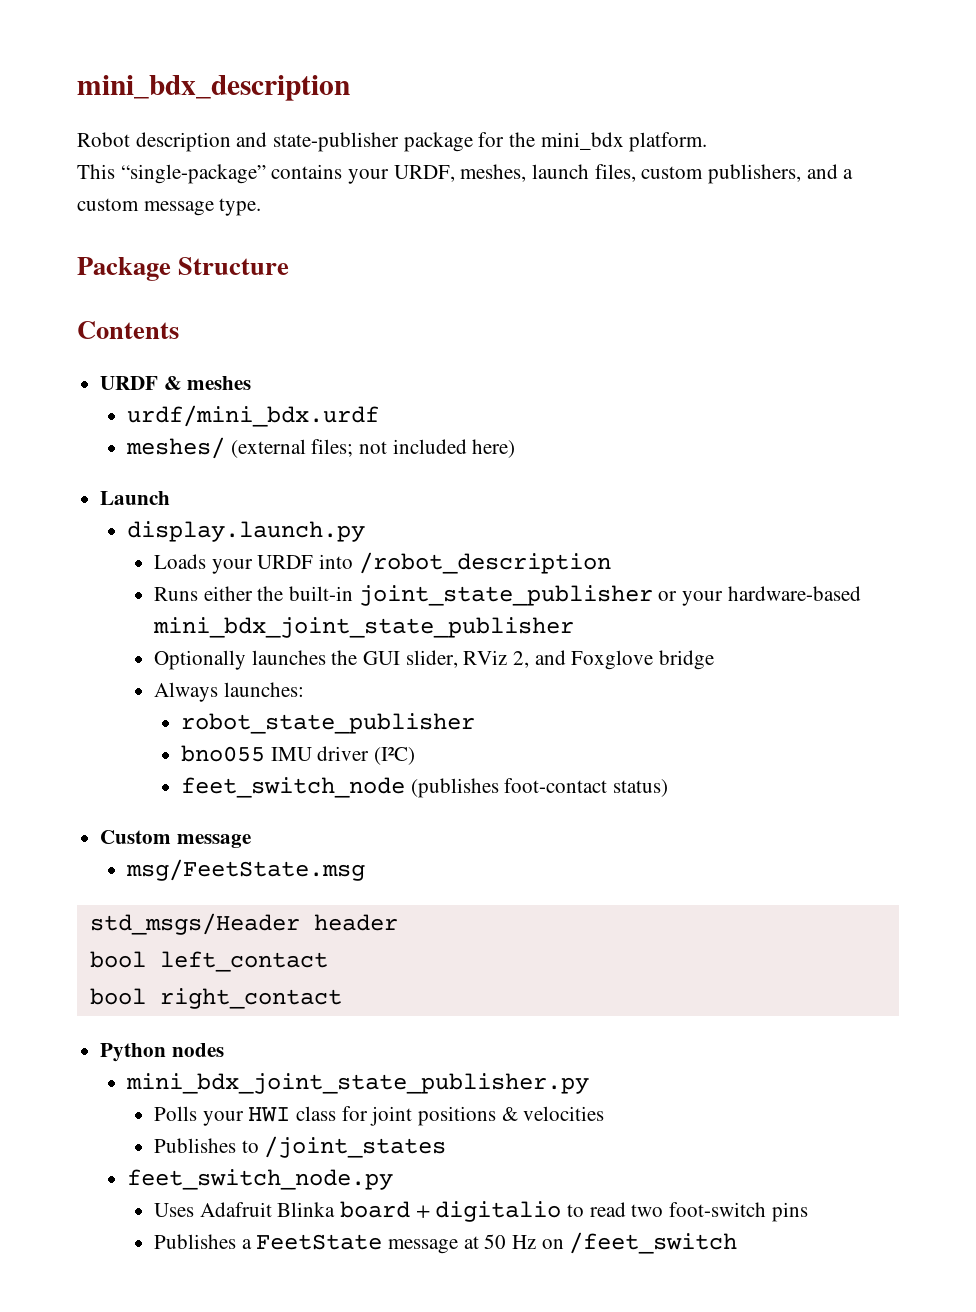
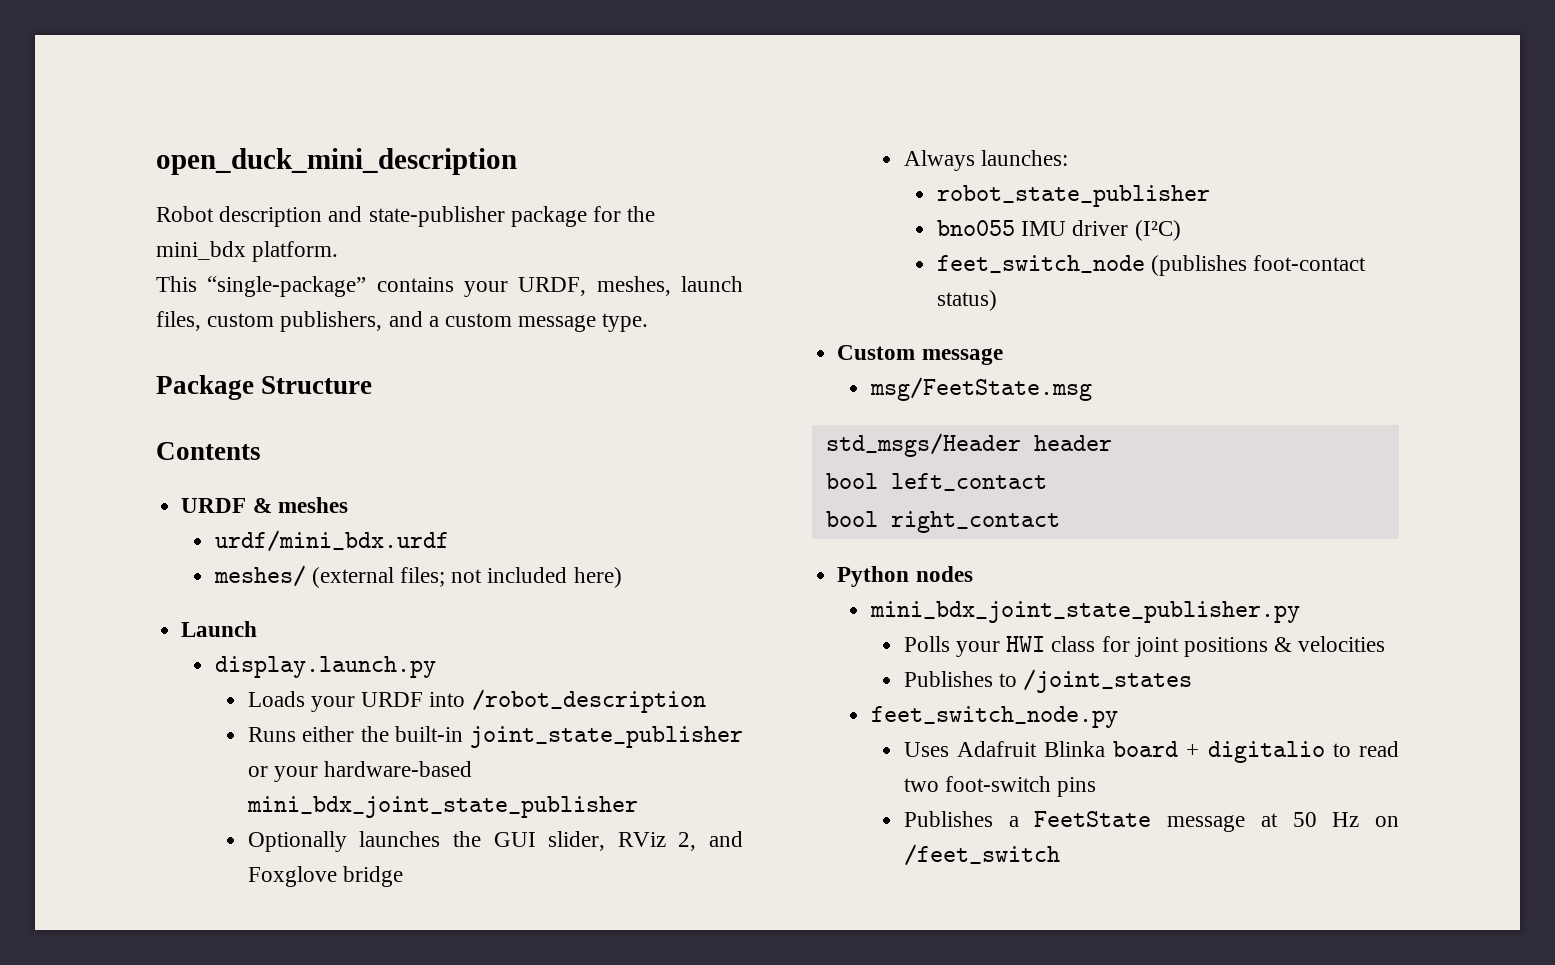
[77,75,350,101] mini_bdx_description -> [156,148,517,175] open_duck_mini_description

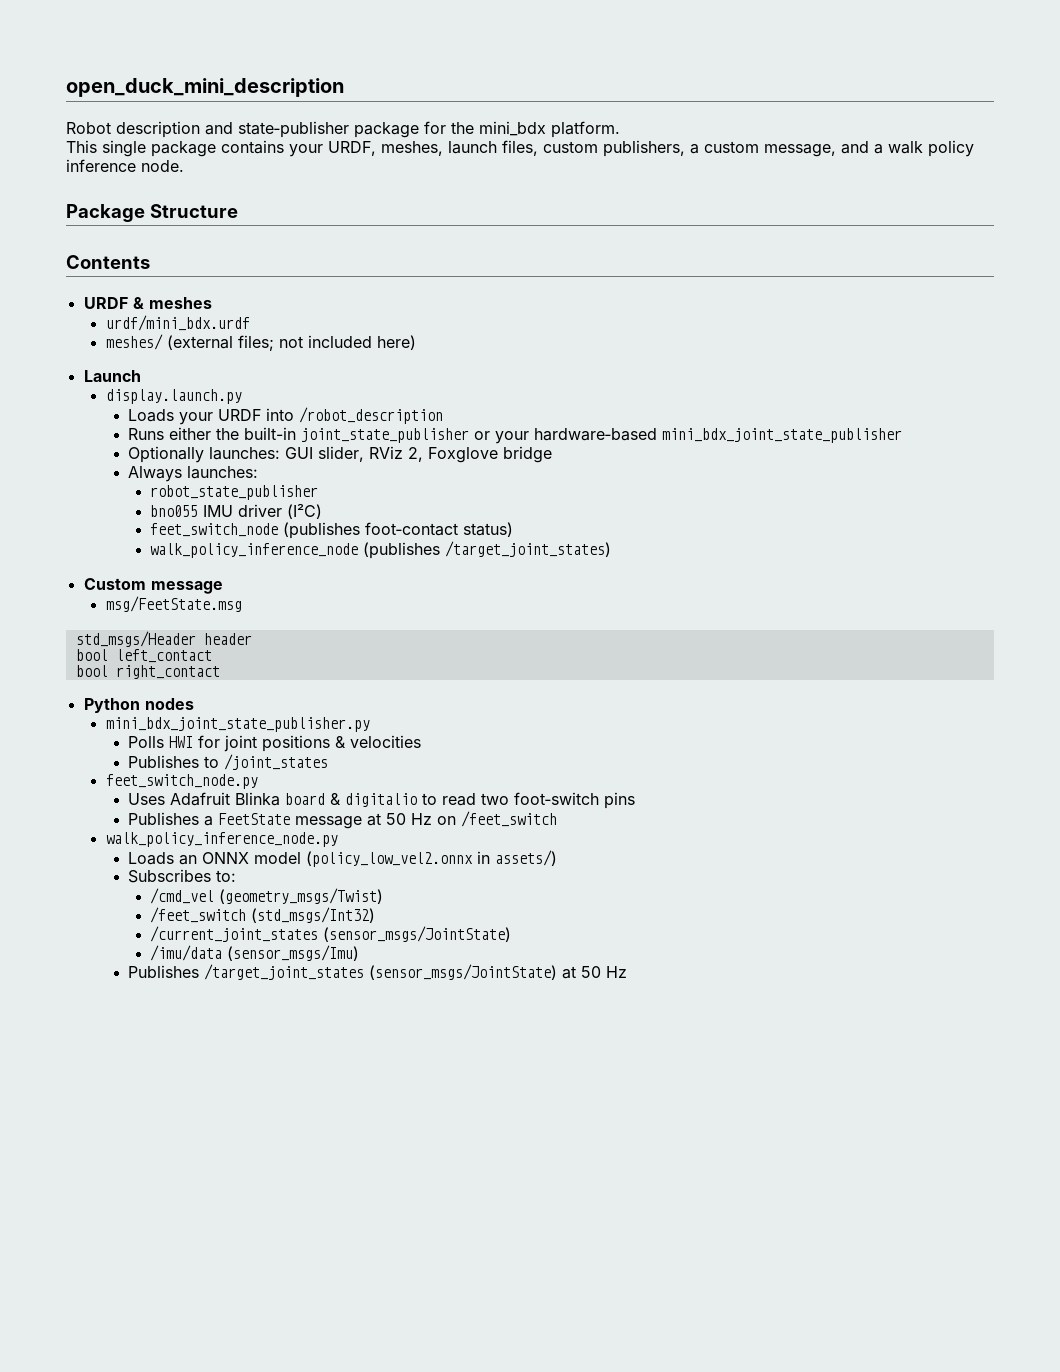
[207,276,367,297] “single‐package” -> [102,140,216,157] single package
[388,311,649,332] and a custom message type. -> [690,140,974,157] [66,159,184,172] a custom message, and a walk policy inference node.
[359,831,481,847] launches the -> [209,447,281,460] launches:
[708,831,743,847] and -> (424, 454) none
(997, 300) none -> [150,541,612,559] // walk_policy_inference_node (publishes /target_joint_states)
[955,636,1096,657] your HWI class -> [169,736,194,748] HWI
[1186,743,1200,757] + -> [330,793,342,805] &
(1060, 855) none -> [105,832,338,847] [128,850,558,867] [128,869,237,883] [150,888,384,904] [150,907,376,923] [150,926,512,942] [150,945,360,961] [128,964,628,980] // walk_policy_inference_node.py // Loads an ONNX model (policy_low_vel2.onnx in assets/) // Subscribes to: // /cmd_vel (geometry_msgs/Twist) // /feet_switch (std_msgs/Int32) // /current_joint_states (sensor_msgs/JointState) // /imu/data (sensor_msgs/Imu) // Publishes /target_joint_states (sensor_msgs/JointState) at 50 Hz

